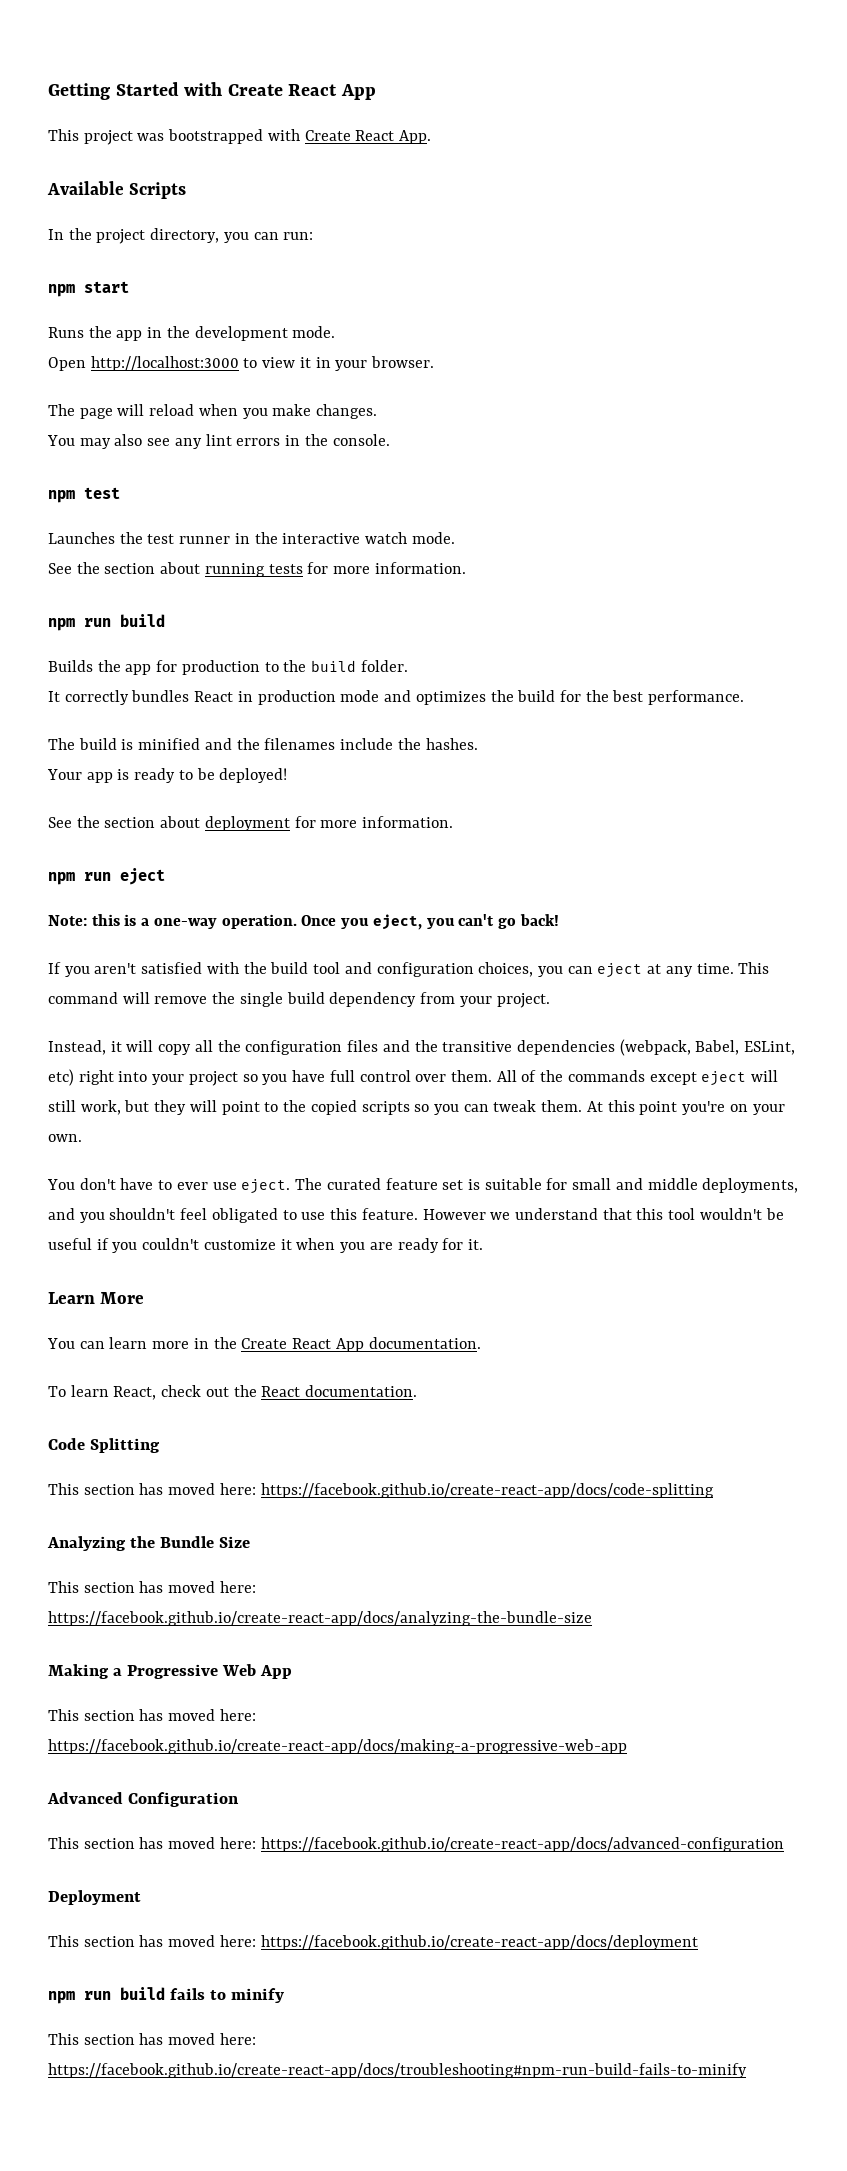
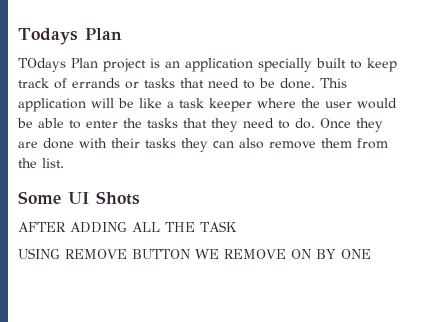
[48,82,376,100] [48,129,432,145] [47,181,187,199] [48,228,314,244] [48,281,129,297] [48,326,336,341] [48,356,435,371] [48,404,378,419] [47,434,390,449] [48,487,120,503] [48,532,455,544] [48,562,466,577] [48,614,165,631] [48,660,408,675] [48,690,745,705] [48,738,478,750] [47,768,288,783] [48,816,454,831] [48,868,165,885] [48,914,559,930] [48,962,770,978] [48,992,550,1008] [48,1039,796,1056] [48,1069,779,1086] [48,1100,785,1115] [48,1134,82,1142] [47,1178,799,1194] [48,1208,784,1223] [48,1238,483,1253] [48,1292,145,1304] [47,1337,481,1352] [48,1385,418,1400] [48,1438,160,1453] [48,1483,714,1498] [47,1536,250,1551] [48,1581,256,1593] [48,1611,592,1626] [48,1664,292,1679] [48,1709,256,1721] [48,1739,627,1754] [47,1792,239,1807] [48,1837,784,1852] [48,1890,141,1905] [48,1935,698,1950] [48,1987,284,2004] [48,2033,256,2045] [48,2063,747,2078] Getting Started with Create React App // This project was bootstrapped with Create React App. // Available Scripts // In the project directory, you can run: // npm start // Runs the app in the development mode. // Open http://localhost:3000 to view it in your browser. // The page will reload when you make changes. // You may also see any lint errors in the console. // npm test // Launches the test runner in the interactive watch mode. // See the section about running tests for more information. // npm run build // Builds the app for production to the build folder. // It correctly bundles React in production mode and optimizes the build for the best performance. // The build is minified and the filenames include the hashes. // Your app is ready to be deployed! // See the section about deployment for more information. // npm run eject // Note: this is a one-way operation. Once you eject, you can't go back! // If you aren't satisfied with the build tool and configuration choices, you can eject at any time. This command will remove the single build dependency from your project. // Instead, it will copy all the configuration files and the transitive dependencies (webpack, Babel, ESLint, etc) right into your project so you have full control over them. All of the commands except eject will still work, but they will point to the copied scripts so you can tweak them. At this point you're on your own. // You don't have to ever use eject. The curated feature set is suitable for small and middle deployments, and you shouldn't feel obligated to use this feature. However we understand that this tool wouldn't be useful if you couldn't customize it when you are ready for it. // Learn More // You can learn more in the Create React App documentation. // To learn React, check out the React documentation. // Code Splitting // This section has moved here: https://facebook.github.io/create-react-app/docs/code-splitting // Analyzing the Bundle Size // This section has moved here: https://facebook.github.io/create-react-app/docs/analyzing-the-bundle-size // Making a Progressive Web App // This section has moved here: https://facebook.github.io/create-react-app/docs/making-a-progressive-web-app // Advanced Configuration // This section has moved here: https://facebook.github.io/create-react-app/docs/advanced-configuration // Deployment // This section has moved here: https://facebook.github.io/create-react-app/docs/deployment // npm run build fails to minify // This section has moved here: https://facebook.github.io/create-react-app/docs/troubleshooting#npm-run-build-fails-to-minify -> [18,28,122,45] [18,58,397,72] [18,78,347,89] [18,98,397,112] [17,118,383,132] [18,138,388,152] [18,158,64,168] [18,191,140,205] [18,221,237,233] [18,248,371,259] Todays Plan // TOdays Plan project is an application specially built to keep track of errands or tasks that need to be done. This application will be like a task keeper where the user would be able to enter the tasks that they need to do. Once they are done with their tasks they can also remove them from the list. // Some UI Shots // AFTER ADDING ALL THE TASK // USING REMOVE BUTTON WE REMOVE ON BY ONE

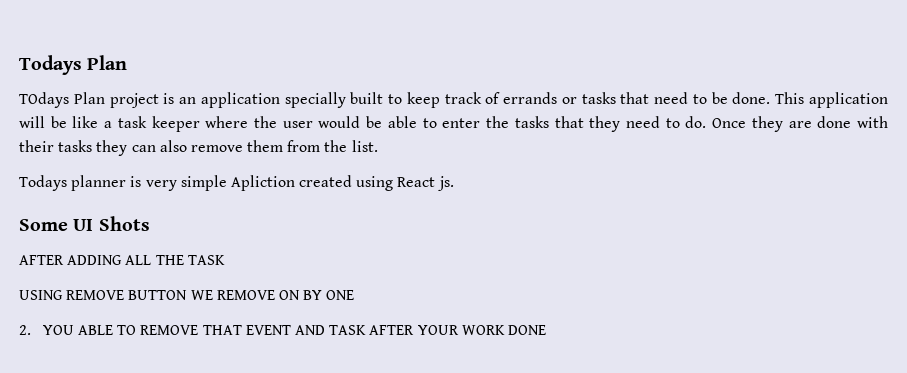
(64, 163) none -> [19,175,454,191] // Todays planner is very simple Apliction created using React js.
(371, 254) none -> [19,325,546,335] // 2. YOU ABLE TO REMOVE THAT EVENT AND TASK AFTER YOUR WORK DONE

